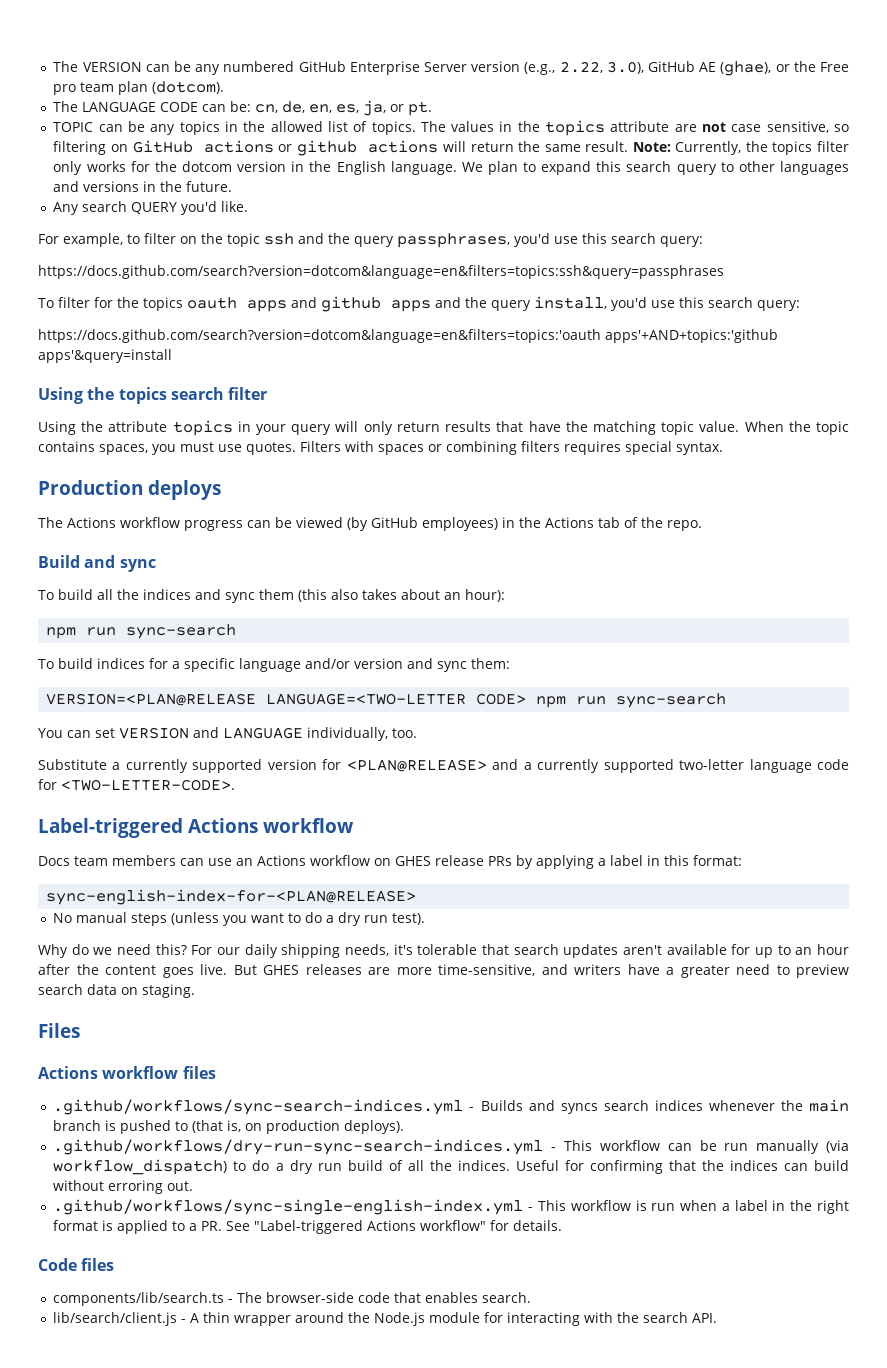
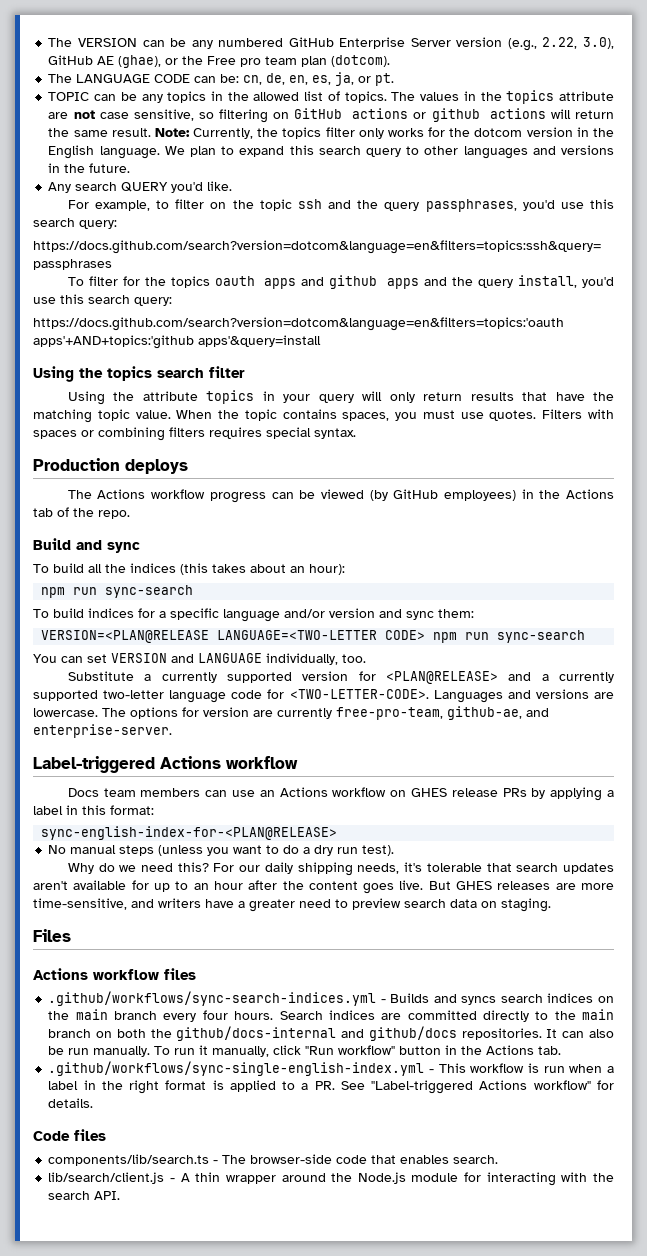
[194,589,358,603] and sync them (this also -> [180,563,208,575] (this
(235, 785) none -> [433,689,614,703] [33,706,549,720] [33,724,172,738] Languages and versions are lowercase. The options for version are currently free-pro-team, github-ae, and enterprise-server.
[708,1099,850,1112] [53,1120,405,1134] [53,1139,850,1155] [53,1159,849,1175] [53,1180,194,1194] whenever the main branch is pushed to (that is, on production deploys). // .github/workflows/dry-run-sync-search-indices.yml - This workflow can be run manually (via workflow_dispatch) to do a dry run build of all the indices. Useful for confirming that the indices can build without erroring out. -> [598,996,615,1003] [48,1009,614,1022] [48,1026,614,1041] [48,1045,562,1057] on the main branch every four hours. Search indices are committed directly to the main branch on both the github/docs-internal and github/docs repositories. It can also be run manually. To run it manually, click "Run workflow" button in the Actions tab.

